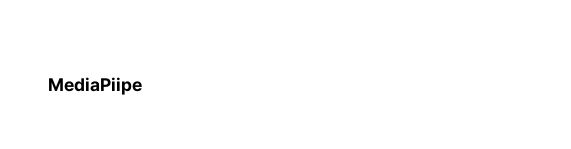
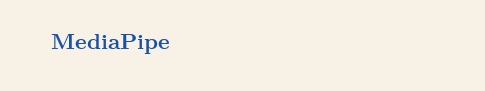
[48,77,142,95] MediaPiipe -> [51,34,170,54] MediaPipe

